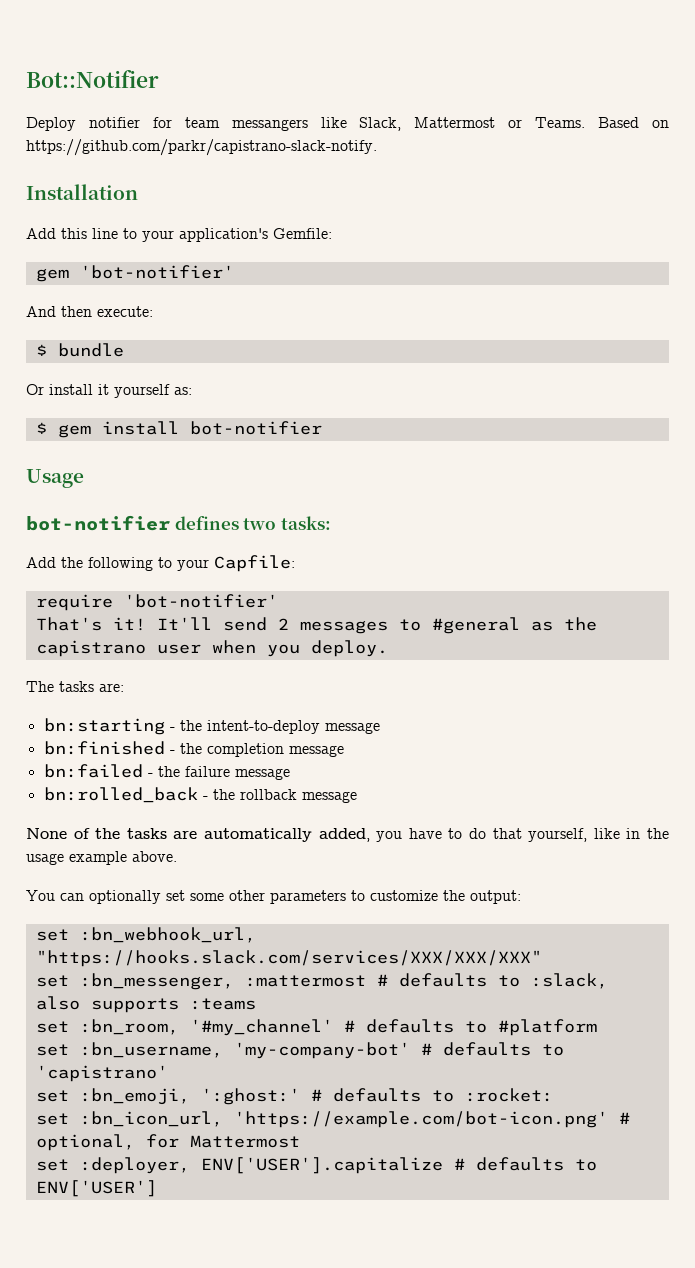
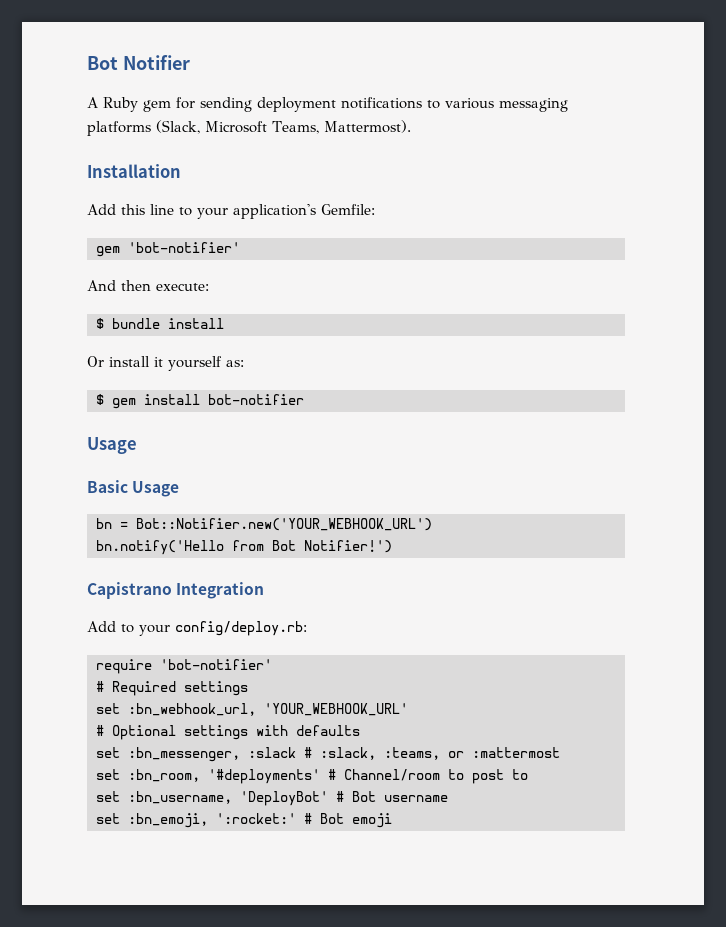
[26,70,159,88] [26,117,669,131] [26,139,377,156] Bot::Notifier // Deploy notifier for team messangers like Slack, Mattermost or Teams. Based on https://github.com/parkr/capistrano-slack-notify. -> [87,55,190,70] [87,97,568,112] [87,120,411,136] Bot Notifier // A Ruby gem for sending deployment notifications to various messaging platforms (Slack, Microsoft Teams, Mattermost).
(124, 350) none -> [168,318,224,329] install
[26,515,331,531] [26,555,295,572] bot-notifier defines two tasks: // Add the following to your Capfile: -> [87,480,180,497] [96,518,432,531] [96,540,392,555] [87,582,265,599] [87,621,307,636] Basic Usage // bn = Bot::Notifier.new('YOUR_WEBHOOK_URL') // bn.notify('Hello from Bot Notifier!') // Capistrano Integration // Add to your config/deploy.rb:
[35,617,597,634] [35,640,388,657] [26,681,124,692] [43,718,380,735] [43,741,344,757] [43,764,290,780] [43,787,357,803] [26,828,670,842] [26,851,177,865] [26,890,521,904] [35,927,256,943] [35,950,542,967] [35,973,608,990] [35,996,256,1013] [35,1019,597,1036] [35,1042,564,1059] [35,1065,168,1082] [35,1088,553,1105] [35,1111,630,1128] [35,1134,300,1151] [35,1157,597,1174] [35,1180,157,1197] That's it! It'll send 2 messages to #general as the capistrano user when you deploy. // The tasks are: // bn:starting - the intent-to-deploy message // bn:finished - the completion message // bn:failed - the failure message // bn:rolled_back - the rollback message // None of the tasks are automatically added, you have to do that yourself, like in the usage example above. // You can optionally set some other parameters to customize the output: // set :bn_webhook_url, "https://hooks.slack.com/services/XXX/XXX/XXX" // set :bn_messenger, :mattermost # defaults to :slack, also supports :teams // set :bn_room, '#my_channel' # defaults to #platform // set :bn_username, 'my-company-bot' # defaults to 'capistrano' // set :bn_emoji, ':ghost:' # defaults to :rocket: // set :bn_icon_url, 'https://example.com/bot-icon.png' # optional, for Mattermost // set :deployer, ENV['USER'].capitalize # defaults to ENV['USER'] -> [96,681,248,696] [96,703,408,716] [96,725,360,740] [96,747,560,762] [96,769,528,784] [96,791,448,806] [96,813,392,828] # Required settings // set :bn_webhook_url, 'YOUR_WEBHOOK_URL' // # Optional settings with defaults // set :bn_messenger, :slack # :slack, :teams, or :mattermost // set :bn_room, '#deployments' # Channel/room to post to // set :bn_username, 'DeployBot' # Bot username // set :bn_emoji, ':rocket:' # Bot emoji

